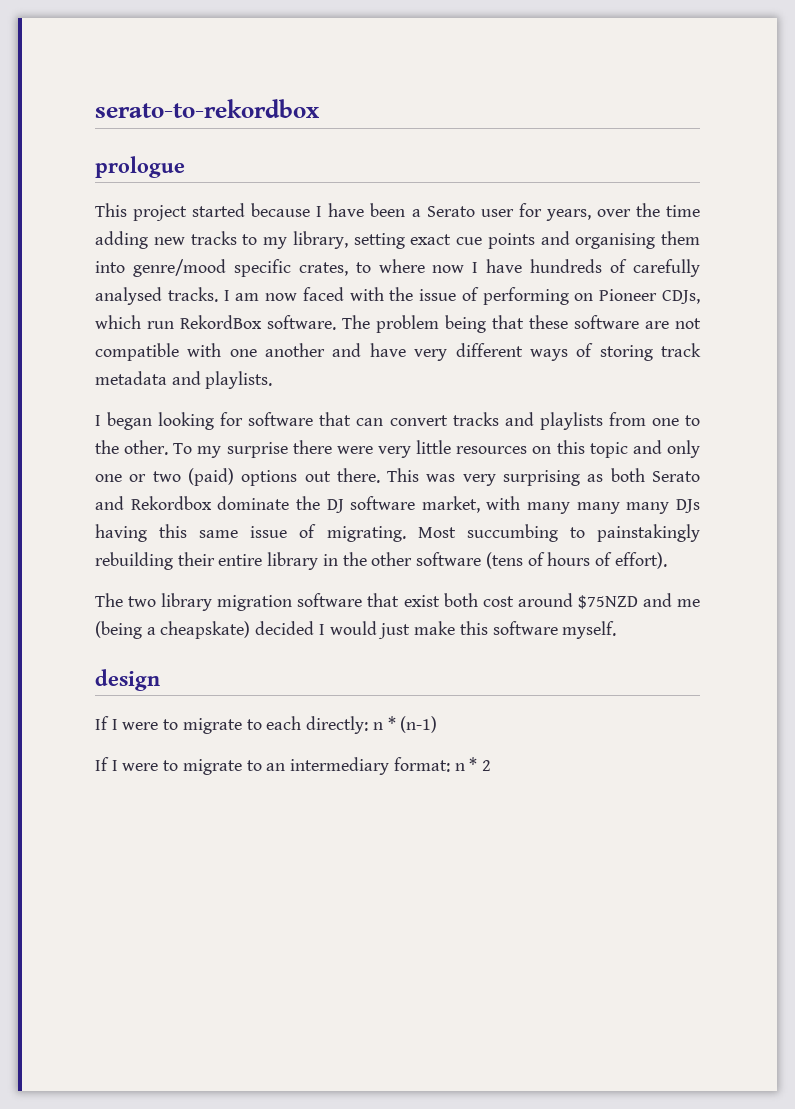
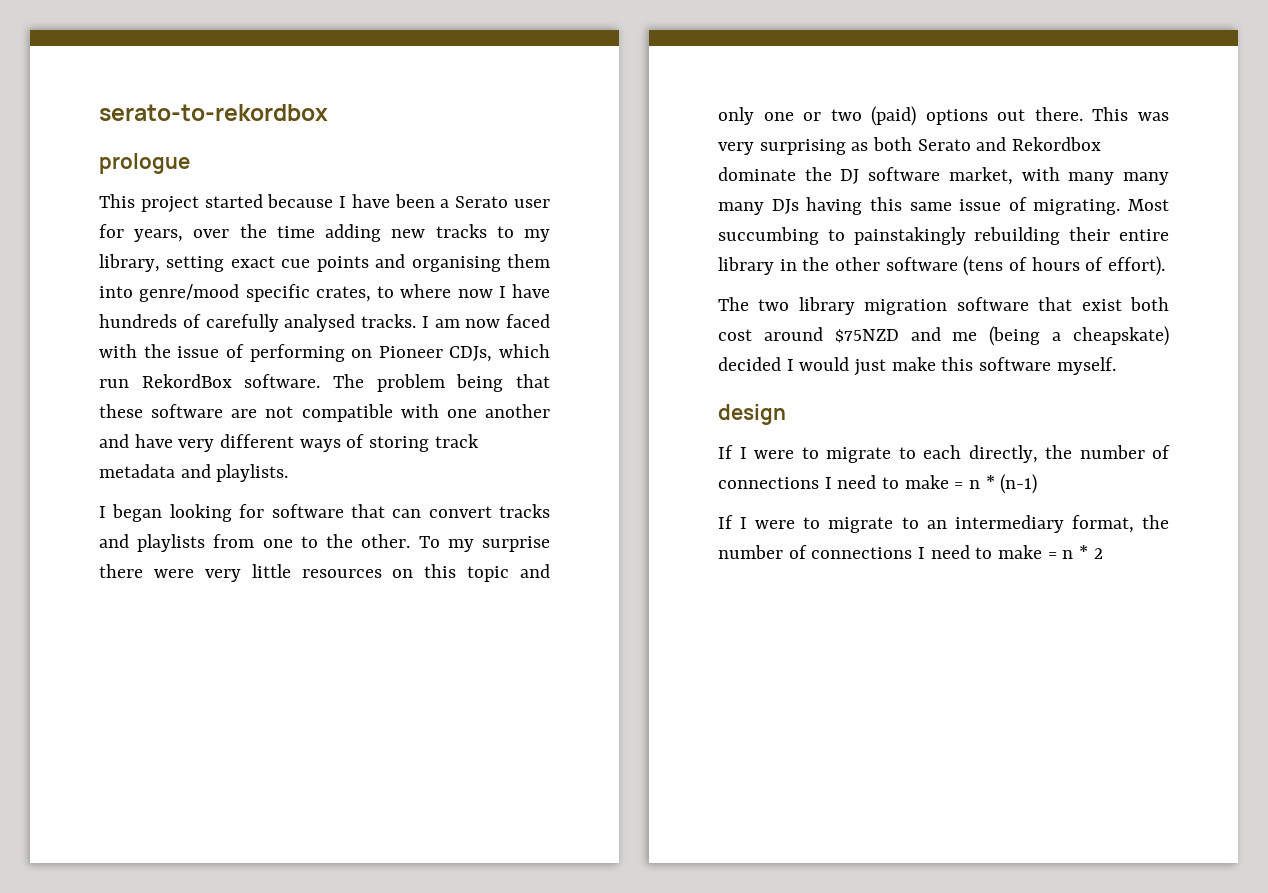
[306,716,369,734] directly: -> [968,445,1170,463] [718,475,964,489] directly, the number of connections I need to make =
[393,757,450,772] format: -> [1071,515,1169,533] [718,545,1057,559] format, the number of connections I need to make =

